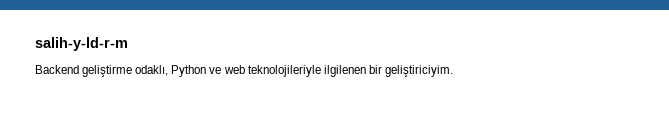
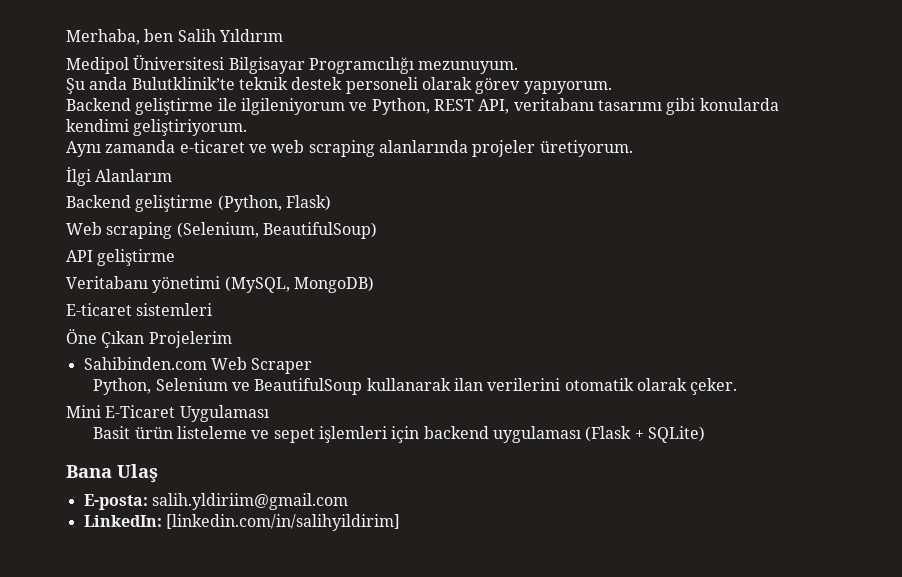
[35,37,128,51] [35,65,453,77] salih-y-ld-r-m // Backend geliştirme odaklı, Python ve web teknolojileriyle ilgilenen bir geliştiriciyim. -> [66,29,283,45] [66,55,519,74] [66,77,612,94] [66,98,779,115] [66,119,248,136] [66,140,633,157] [66,166,173,186] [66,195,331,212] [66,222,377,239] [66,249,176,266] [66,276,374,293] [66,303,213,316] [66,329,232,348] [83,357,313,374] [93,378,738,395] [66,405,269,422] [93,426,705,443] [66,464,158,483] [83,493,348,510] [83,514,400,531] Merhaba, ben Salih Yıldırım // Medipol Üniversitesi Bilgisayar Programcılığı mezunuyum. // Şu anda Bulutklinik’te teknik destek personeli olarak görev yapıyorum. // Backend geliştirme ile ilgileniyorum ve Python, REST API, veritabanı tasarımı gibi konularda kendimi geliştiriyorum. // Aynı zamanda e-ticaret ve web scraping alanlarında projeler üretiyorum. // İlgi Alanlarım // Backend geliştirme (Python, Flask) // Web scraping (Selenium, BeautifulSoup) // API geliştirme // Veritabanı yönetimi (MySQL, MongoDB) // E-ticaret sistemleri // Öne Çıkan Projelerim // Sahibinden.com Web Scraper // Python, Selenium ve BeautifulSoup kullanarak ilan verilerini otomatik olarak çeker. // Mini E-Ticaret Uygulaması // Basit ürün listeleme ve sepet işlemleri için backend uygulaması (Flask + SQLite) // Bana Ulaş // E-posta: salih.yldiriim@gmail.com // LinkedIn: [linkedin.com/in/salihyildirim]

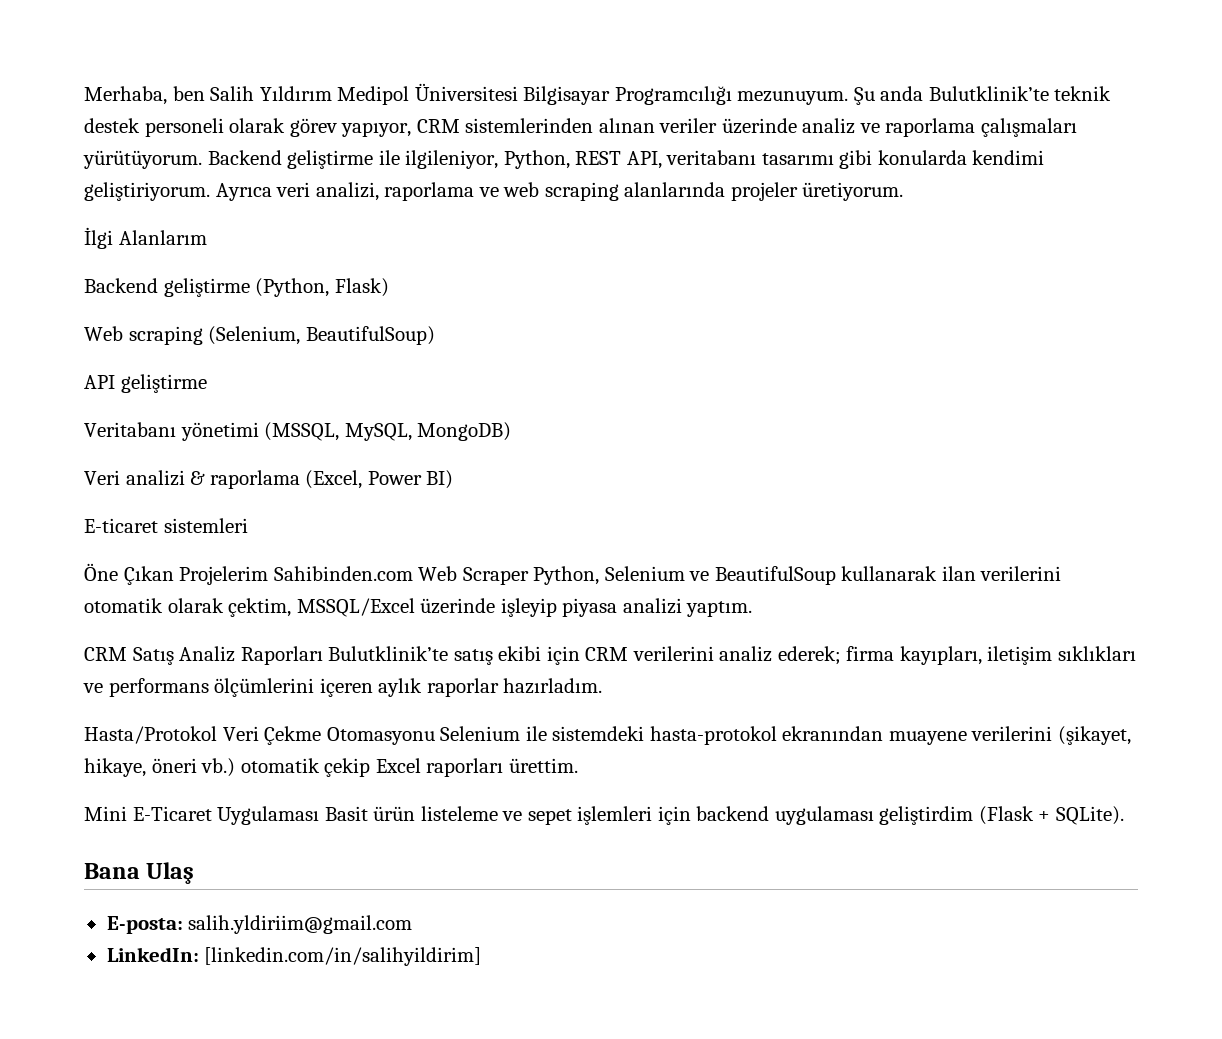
(283, 35) // -> (332, 93) none
(519, 67) // -> (849, 98) none
[523,81,612,94] yapıyorum. // -> [341,118,1077,137] [83,150,202,169] yapıyor, CRM sistemlerinden alınan veriler üzerinde analiz ve raporlama çalışmaları yürütüyorum.
[240,98,368,115] ilgileniyorum ve -> [405,150,499,169] ilgileniyor,
[66,140,245,157] // Aynı zamanda e-ticaret -> [215,182,475,201] Ayrıca veri analizi, raporlama
[224,276,290,293] (MySQL, -> [264,422,412,441] (MSSQL, MySQL,
(374, 284) none -> [84,470,454,489] // Veri analizi & raporlama (Excel, Power BI)
(232, 339) // -> (269, 575) none
(313, 366) // -> (529, 576) none
[690,378,738,395] çeker. -> [228,598,753,617] [84,646,1137,665] [83,678,603,697] [84,726,1131,745] [84,758,578,777] çektim, MSSQL/Excel üzerinde işleyip piyasa analizi yaptım. // CRM Satış Analiz Raporları Bulutklinik’te satış ekibi için CRM verilerini analiz ederek; firma kayıpları, iletişim sıklıkları ve performans ölçümlerini içeren aylık raporlar hazırladım. // Hasta/Protokol Veri Çekme Otomasyonu Selenium ile sistemdeki hasta-protokol ekranından muayene verilerini (şikayet, hikaye, öneri vb.) otomatik çekip Excel raporları ürettim.
(269, 413) // -> (320, 815) none
(581, 434) none -> [879,806,974,825] geliştirdim
[647,426,705,443] SQLite) -> [1056,806,1125,825] SQLite).

